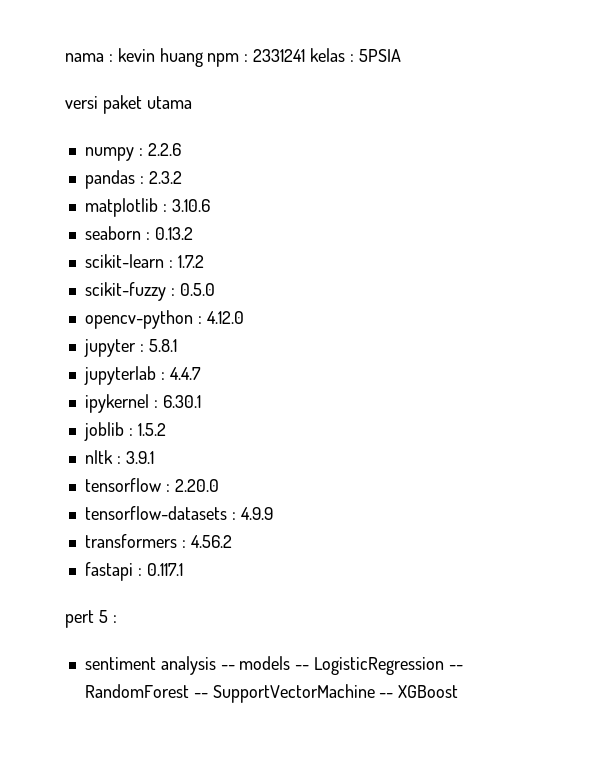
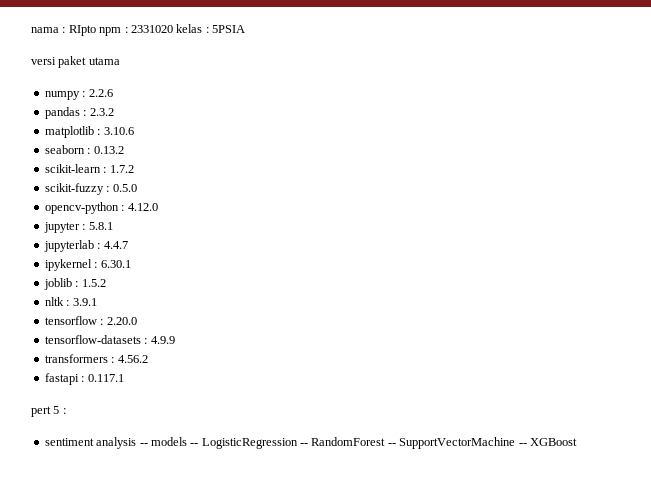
[117,48,203,67] kevin huang -> [68,25,96,36] RIpto
[253,49,306,62] 2331241 -> [130,25,173,33] 2331020

